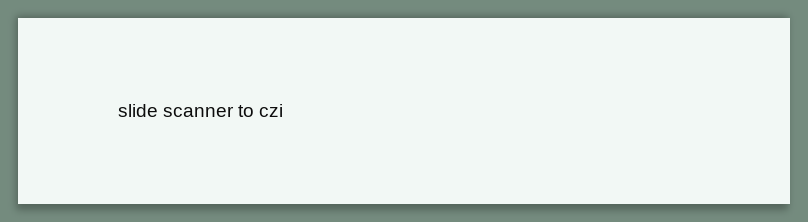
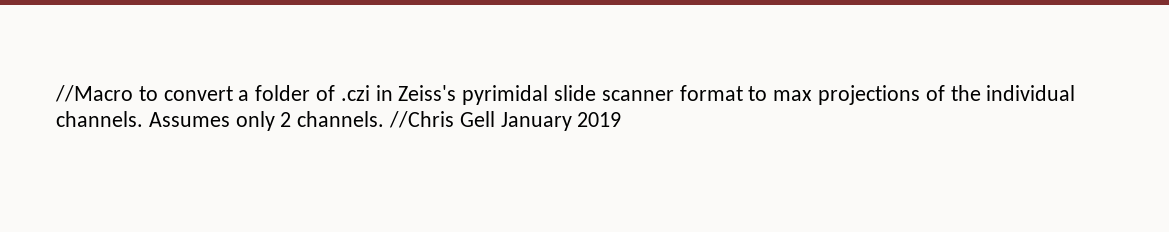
[118,104,284,117] slide scanner to czi -> [55,85,1076,105] [56,111,622,131] //Macro to convert a folder of .czi in Zeiss's pyrimidal slide scanner format to max projections of the individual channels. Assumes only 2 channels. //Chris Gell January 2019

